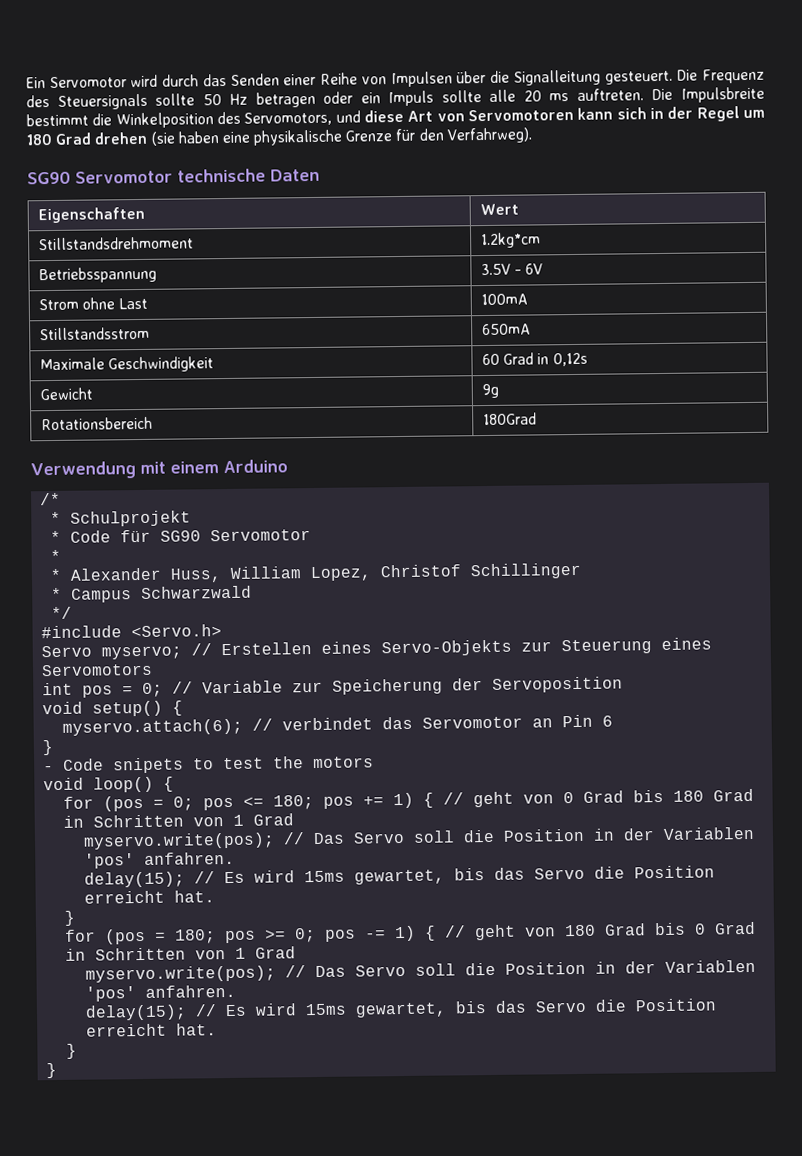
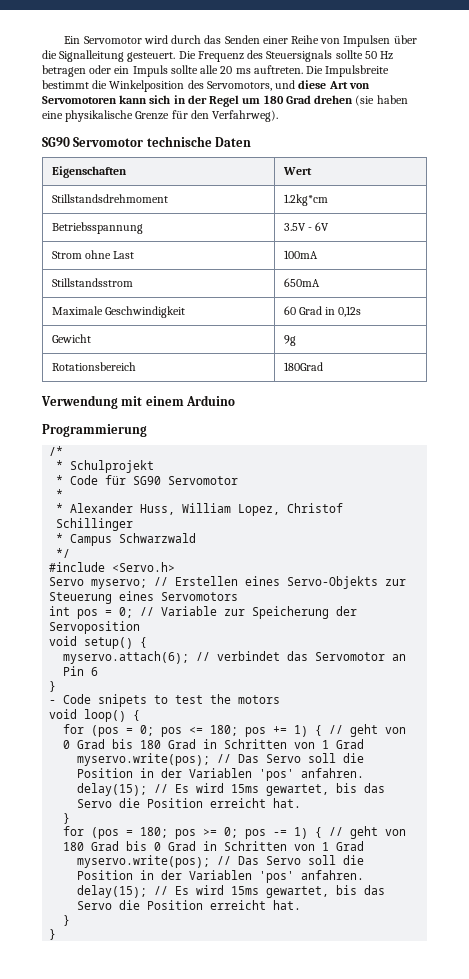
(288, 466) none -> [42,424,147,437] // Programmierung

